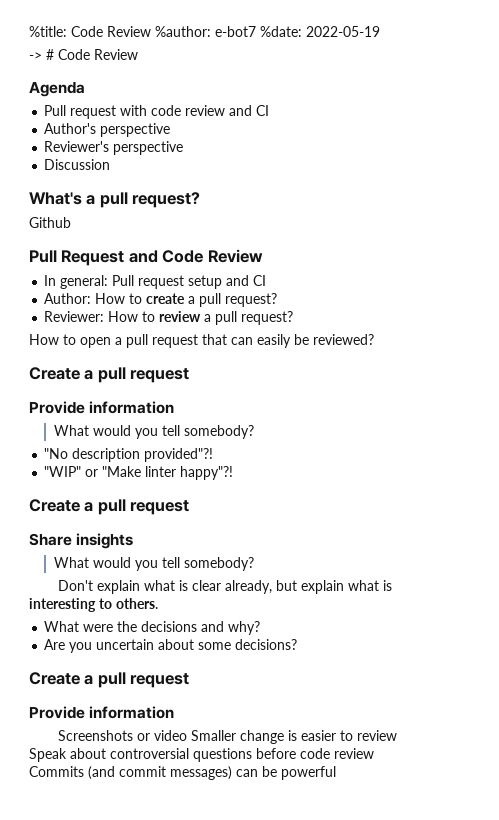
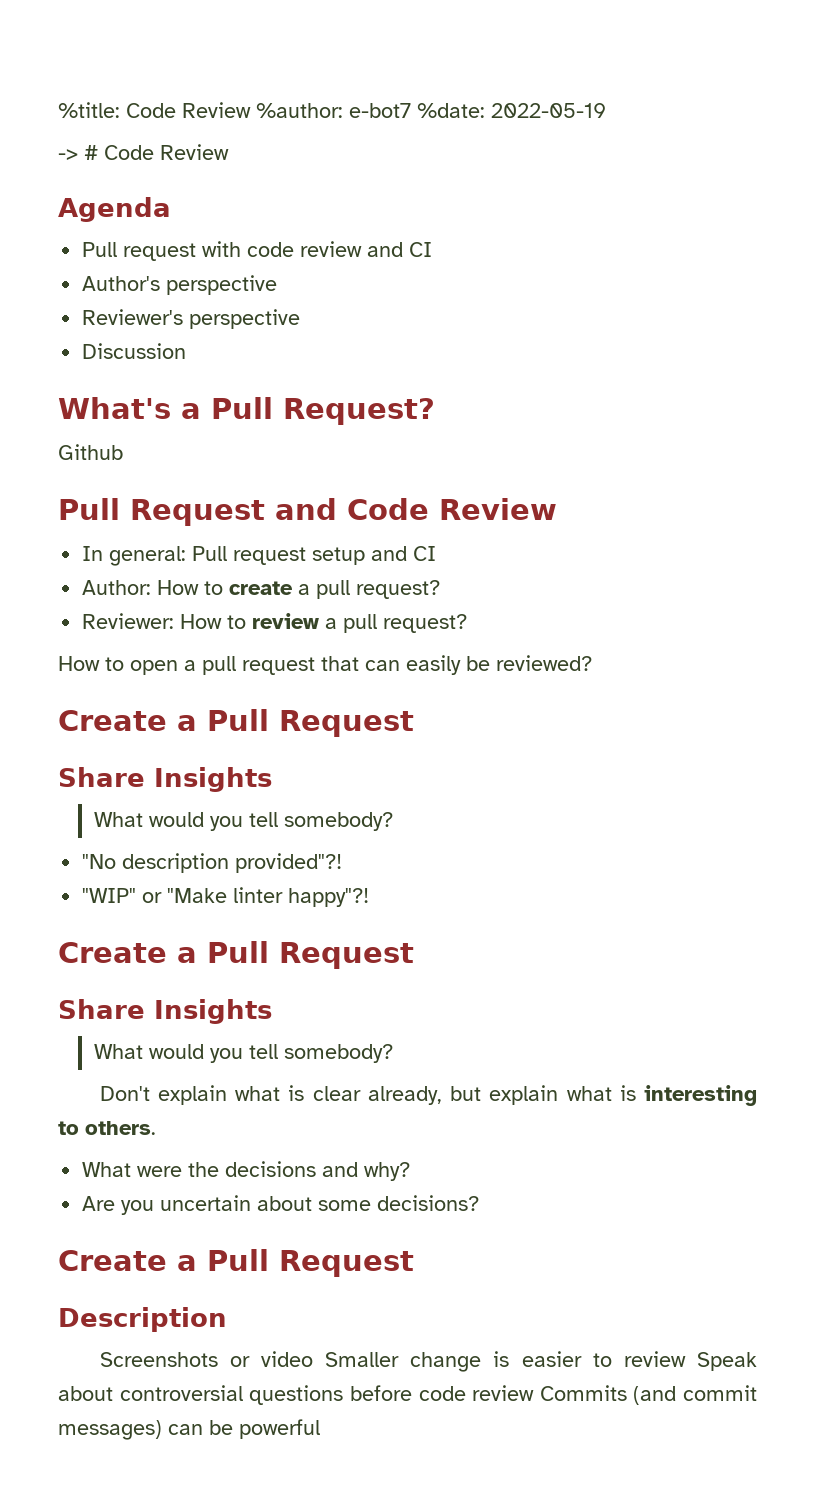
[99,192,201,208] pull request? -> [211,397,435,425] Pull Request?
[97,367,190,383] [29,401,175,414] pull request // Provide information -> [207,709,414,737] [58,767,272,792] Pull Request // Share Insights
[97,499,190,515] [29,533,134,549] pull request // Share insights -> [207,941,414,969] [58,999,272,1024] Pull Request // Share Insights
[97,672,190,688] [29,706,175,719] pull request // Provide information -> [207,1249,414,1277] [58,1307,227,1332] Pull Request // Description

